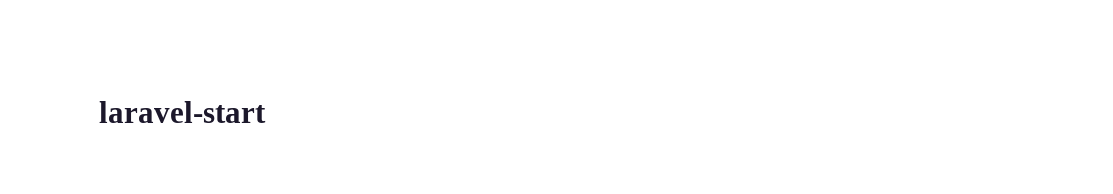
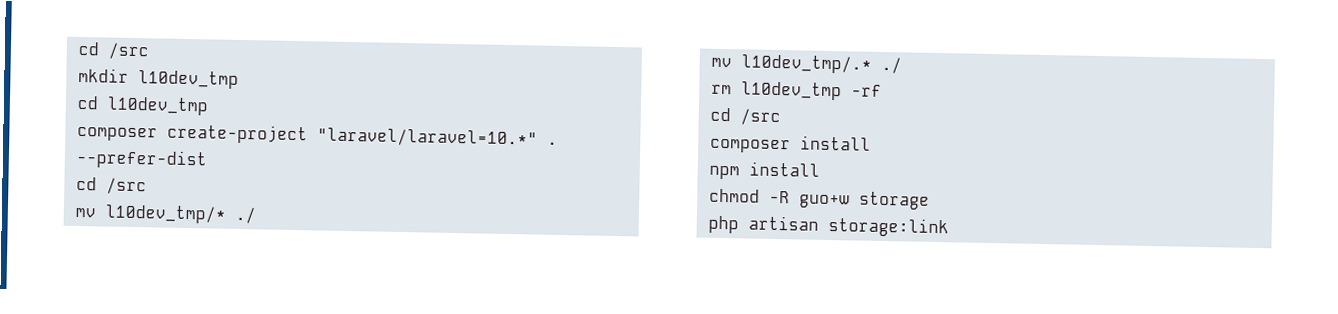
[99,101,266,123] laravel-start -> [77,41,150,60] [77,67,239,89] [76,95,209,116] [76,123,558,148] [75,148,208,170] [75,176,147,195] [74,204,256,224] [710,54,902,74] [710,81,882,101] [709,107,781,126] [709,135,871,154] [708,161,820,180] [708,188,930,210] [707,215,949,238] cd /src // mkdir l10dev_tmp // cd l10dev_tmp // composer create-project "laravel/laravel=10.*" . --prefer-dist // cd /src // mv l10dev_tmp/* ./ // mv l10dev_tmp/.* ./ // rm l10dev_tmp -rf // cd /src // composer install // npm install // chmod -R guo+w storage // php artisan storage:link

